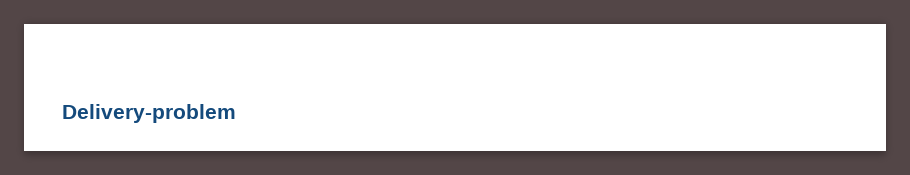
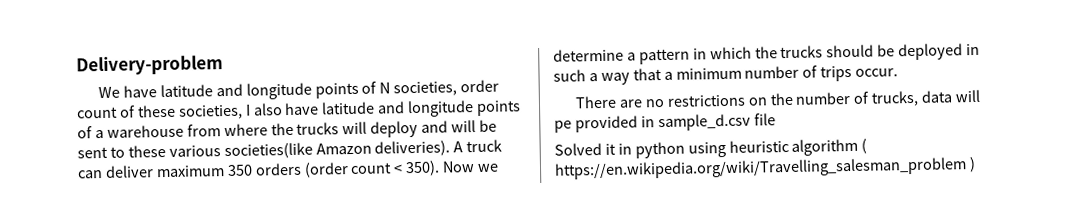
(236, 113) none -> [97,79,500,100] [76,100,522,120] [77,119,498,139] [77,139,503,160] [77,160,500,179] [553,43,981,65] [553,65,899,85] [574,89,982,109] [554,113,776,133] [554,138,868,159] [554,156,976,180] // We have latitude and longitude points of N societies, order count of these societies, I also have latitude and longitude points of a warehouse from where the trucks will deploy and will be sent to these various societies(like Amazon deliveries). A truck can deliver maximum 350 orders (order count < 350). Now we determine a pattern in which the trucks should be deployed in such a way that a minimum number of trips occur. // There are no restrictions on the number of trucks, data will pe provided in sample_d.csv file // Solved it in python using heuristic algorithm ( https://en.wikipedia.org/wiki/Travelling_salesman_problem )

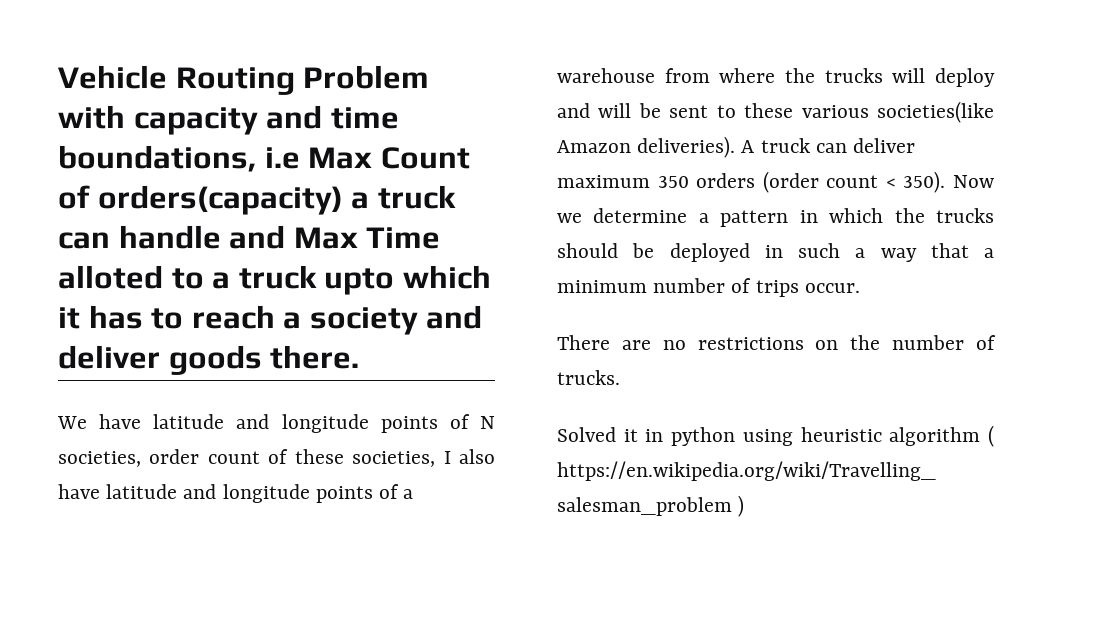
[76,55,223,76] Delivery-problem -> [58,65,430,95] [58,105,399,135] [58,145,470,172] [58,185,456,215] [58,225,441,249] [58,265,491,295] [58,305,483,335] [58,345,360,375] Vehicle Routing Problem with capacity and time boundations, i.e Max Count of orders(capacity) a truck can handle and Max Time alloted to a truck upto which it has to reach a society and deliver goods there.
[871,89,982,107] [554,113,776,133] trucks, data will pe provided in sample_d.csv file -> [557,370,620,385] trucks.

